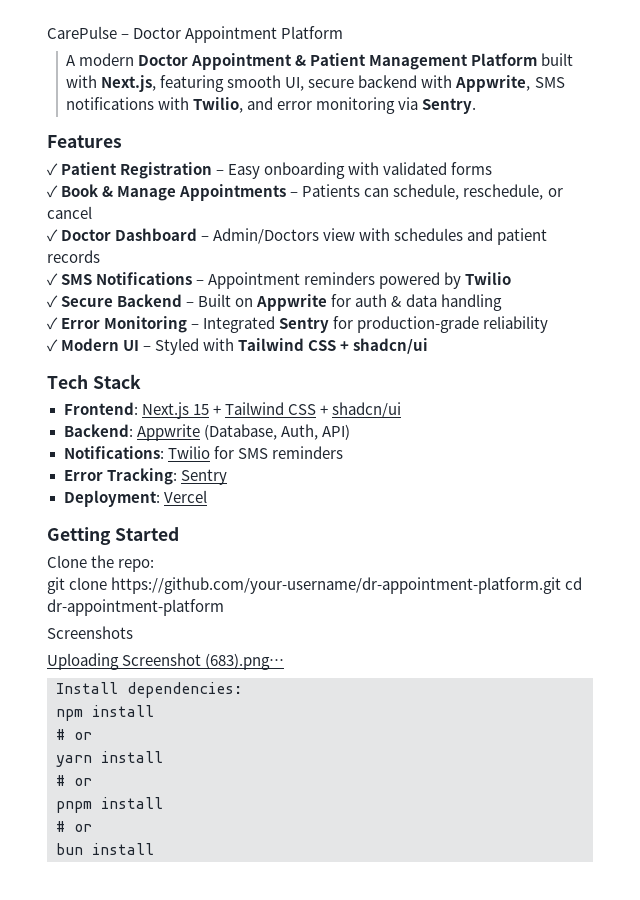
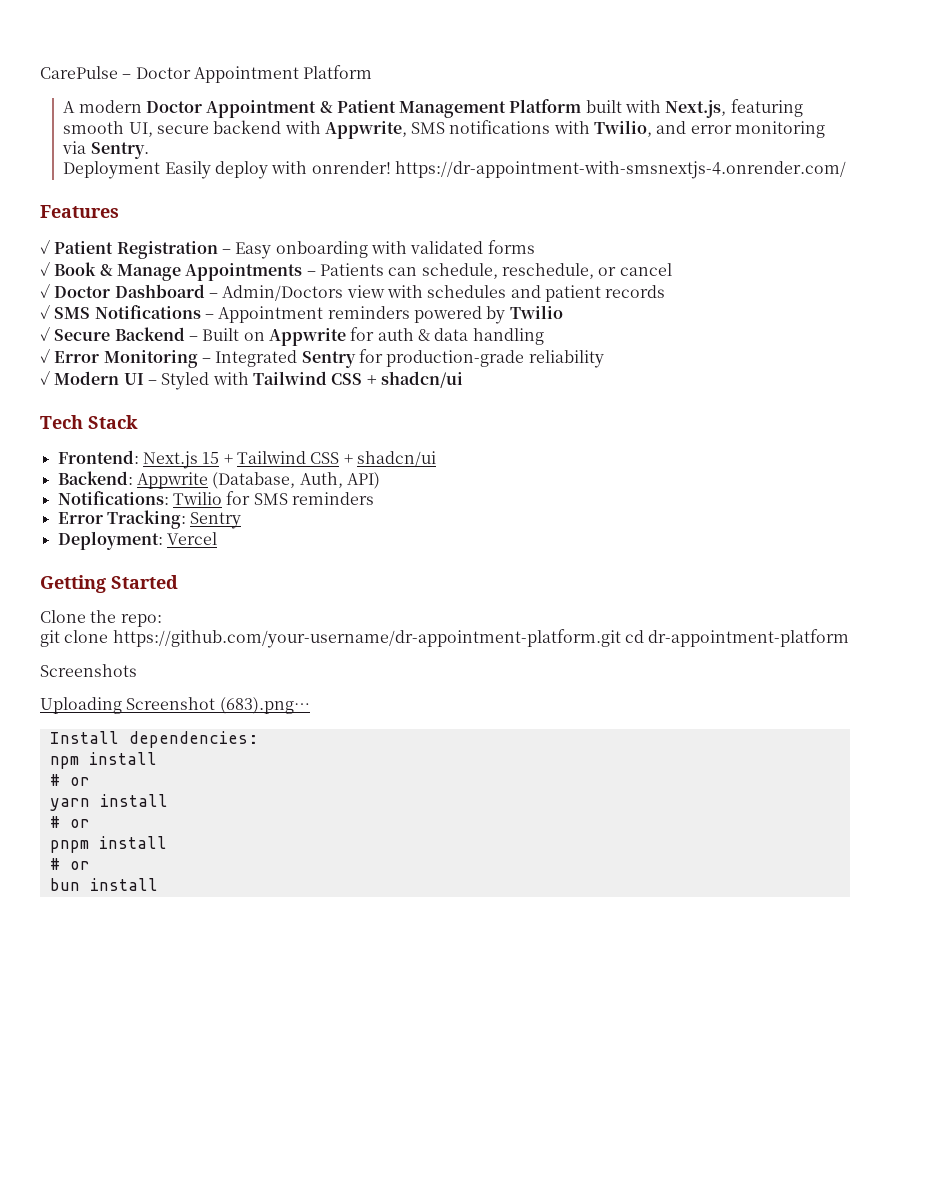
(477, 106) none -> [63,161,846,179] // Deployment Easily deploy with onrender! https://dr-appointment-with-smsnextjs-4.onrender.com/

